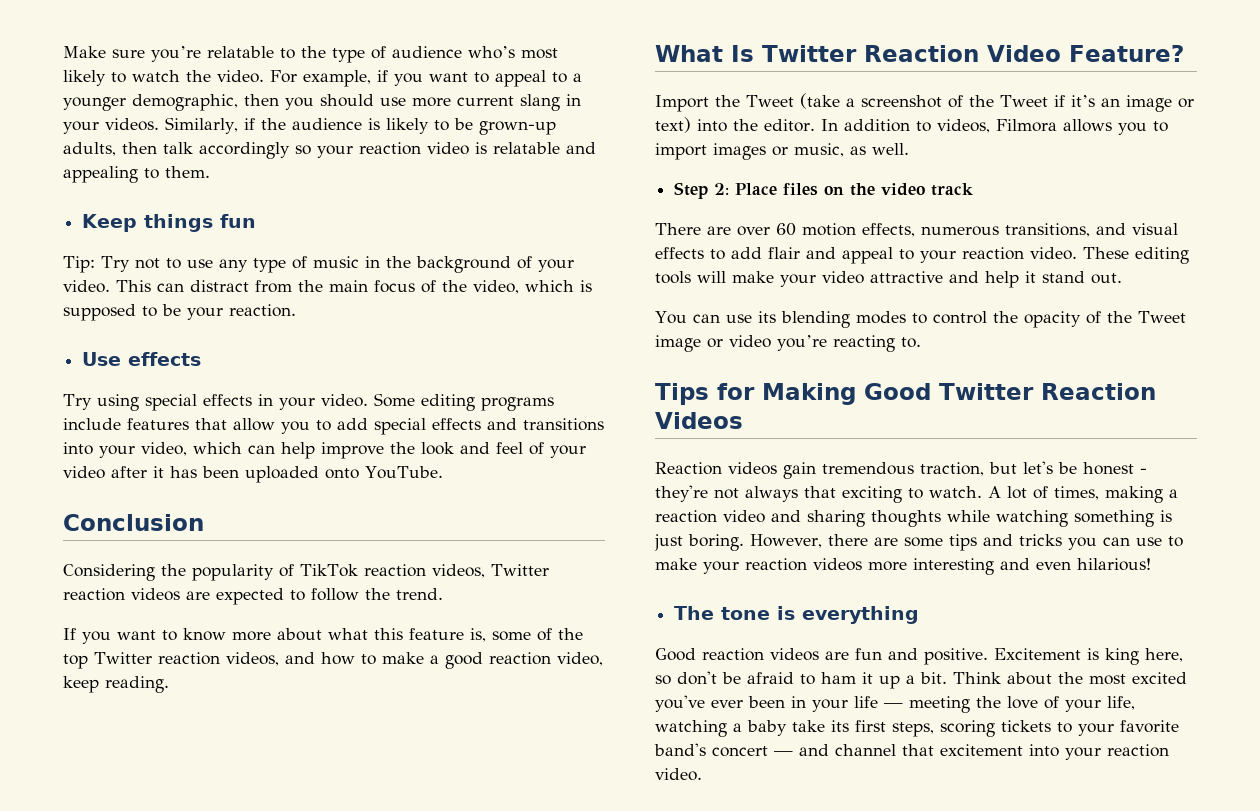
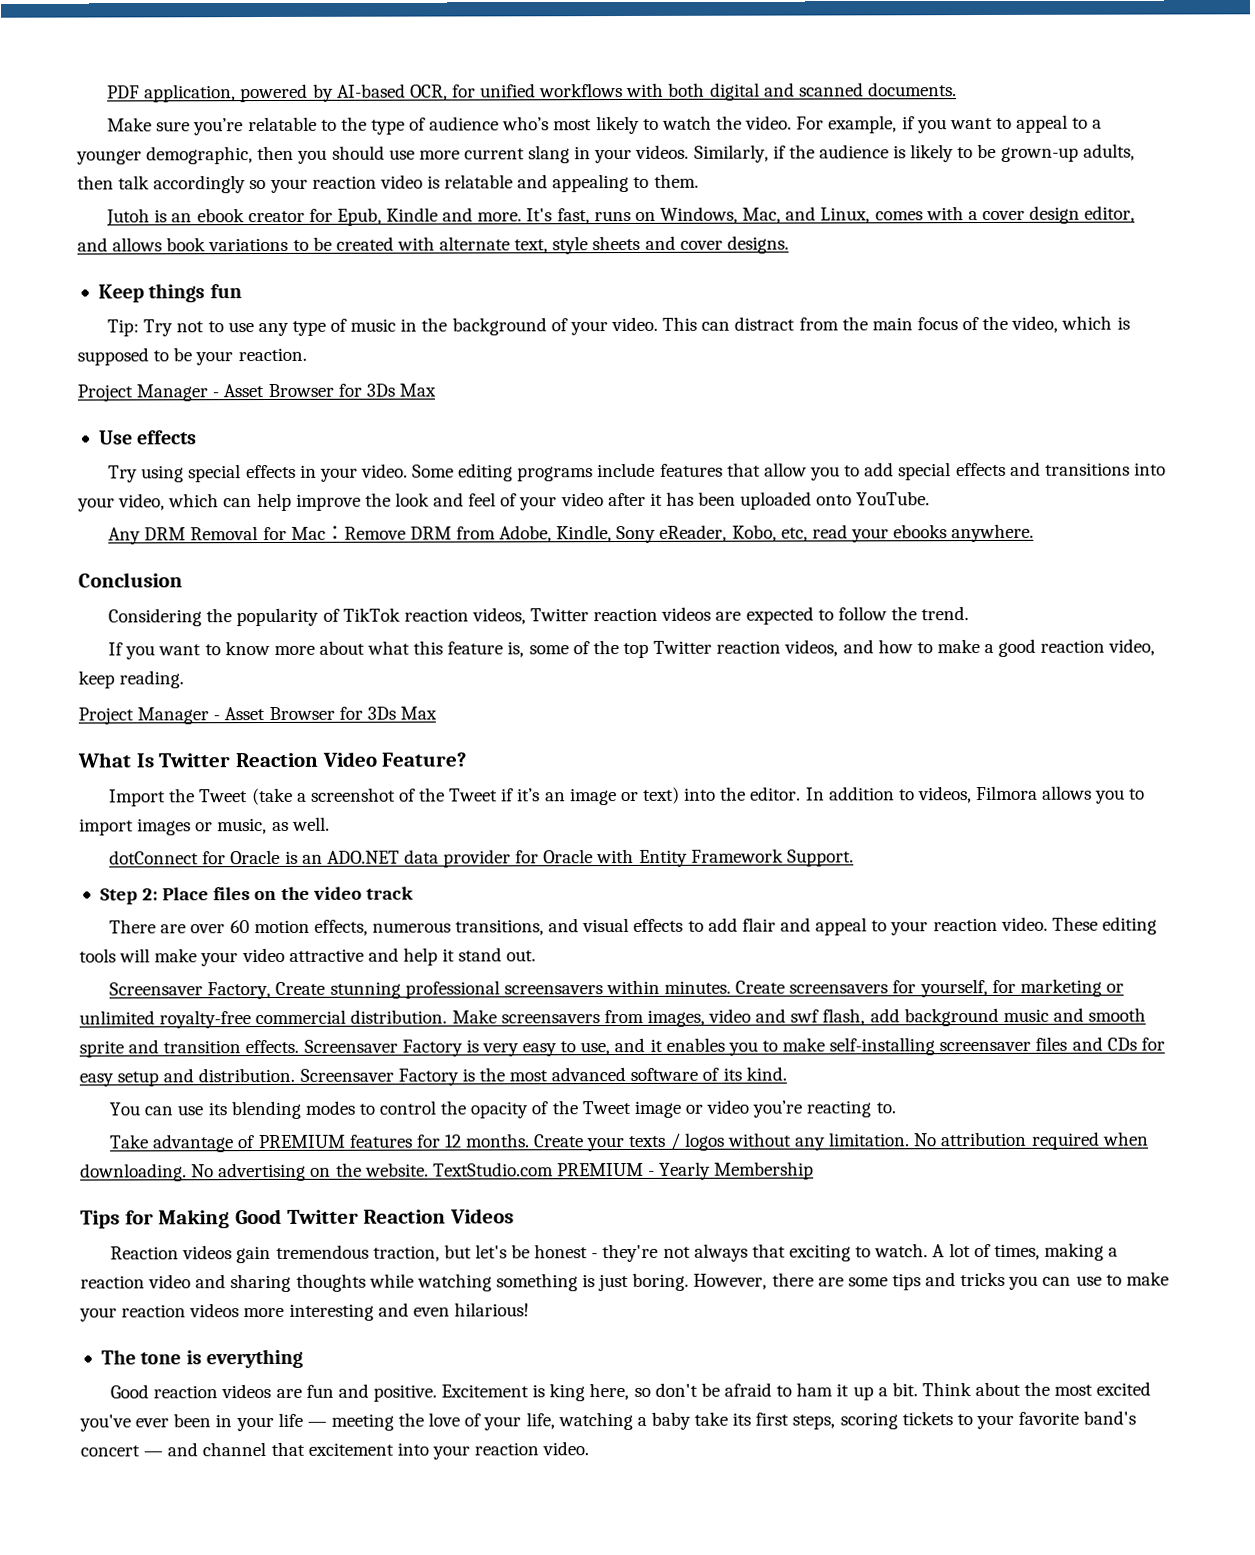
(63, 52) none -> [107,82,958,103] PDF application, powered by AI-based OCR, for unified workflows with both digital and scanned documents. //
(210, 172) none -> [106,205,1136,227] [77,235,789,255] // Jutoh is an ebook creator for Epub, Kindle and more. It's fast, runs on Windows, Mac, and Linux, comes with a cover design editor, and allows book variations to be created with alternate text, style sheets and cover designs.
(296, 310) none -> [77,383,436,402] // Project Manager - Asset Browser for 3Ds Max
(443, 472) none -> [108,523,1035,545] // Any DRM Removal for Mac：Remove DRM from Adobe, Kindle, Sony eReader, Kobo, etc, read your ebooks anywhere.
(169, 684) none -> [78,706,437,725] // Project Manager - Asset Browser for 3Ds Max
(909, 149) none -> [109,848,854,868] // dotConnect for Oracle is an ADO.NET data provider for Oracle with Entity Framework Support.
(1122, 278) none -> [109,978,1125,1000] [79,1007,1147,1029] [79,1036,1165,1058] [79,1066,787,1087] // Screensaver Factory, Create stunning professional screensavers within minutes. Create screensavers for yourself, for marketing or unlimited royalty-free commercial distribution. Make screensavers from images, video and swf flash, add background music and smooth sprite and transition effects. Screensaver Factory is very easy to use, and it enables you to make self-installing screensaver files and CDs for easy setup and distribution. Screensaver Factory is the most advanced software of its kind.
(921, 342) none -> [109,1131,1149,1153] [80,1161,815,1182] // Take advantage of PREMIUM features for 12 months. Create your texts / logos without any limitation. No attribution required when downloading. No advertising on the website. TextStudio.com PREMIUM - Yearly Membership

